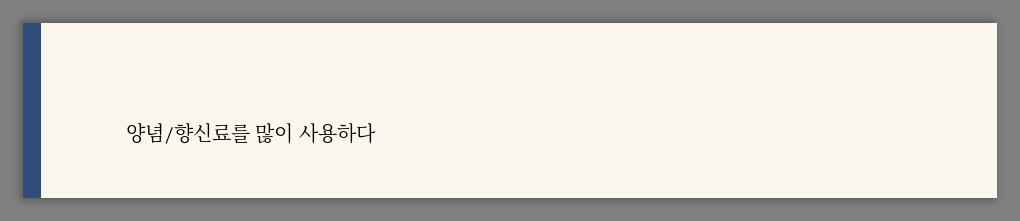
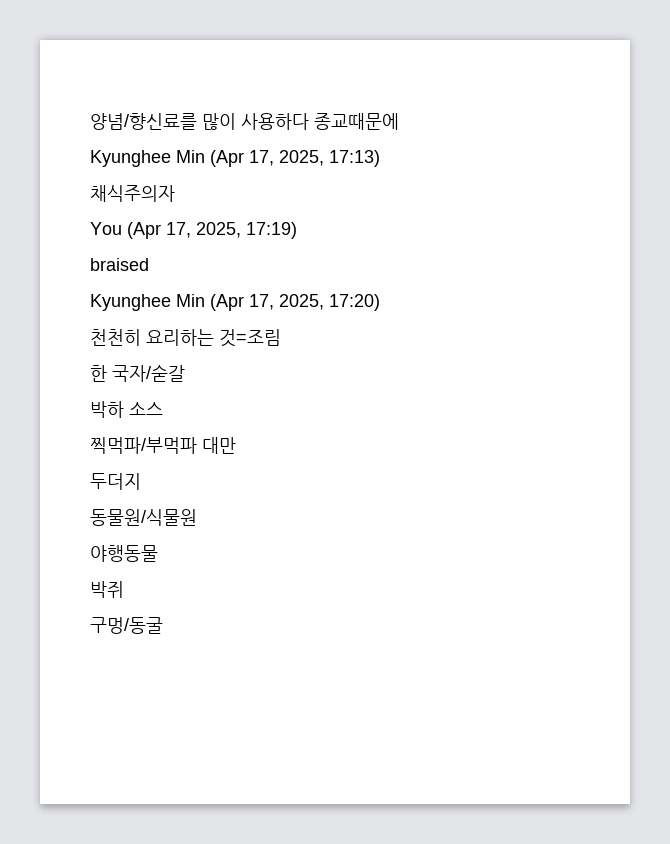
(376, 133) none -> [314,113,399,130] [90,150,380,167] [90,185,175,202] [90,222,297,239] [90,258,149,271] [90,294,380,311] [90,329,281,347] [90,364,185,382] [90,401,163,418] [90,437,236,454] [90,473,141,490] [90,509,197,526] [90,545,158,562] [90,581,124,598] [90,617,163,634] 종교때문에 // Kyunghee Min (Apr 17, 2025, 17:13) // 채식주의자 // You (Apr 17, 2025, 17:19) // braised // Kyunghee Min (Apr 17, 2025, 17:20) // 천천히 요리하는 것=조림 // 한 국자/숟갈 // 박하 소스 // 찍먹파/부먹파 대만 // 두더지 // 동물원/식물원 // 야행동물 // 박쥐 // 구멍/동굴

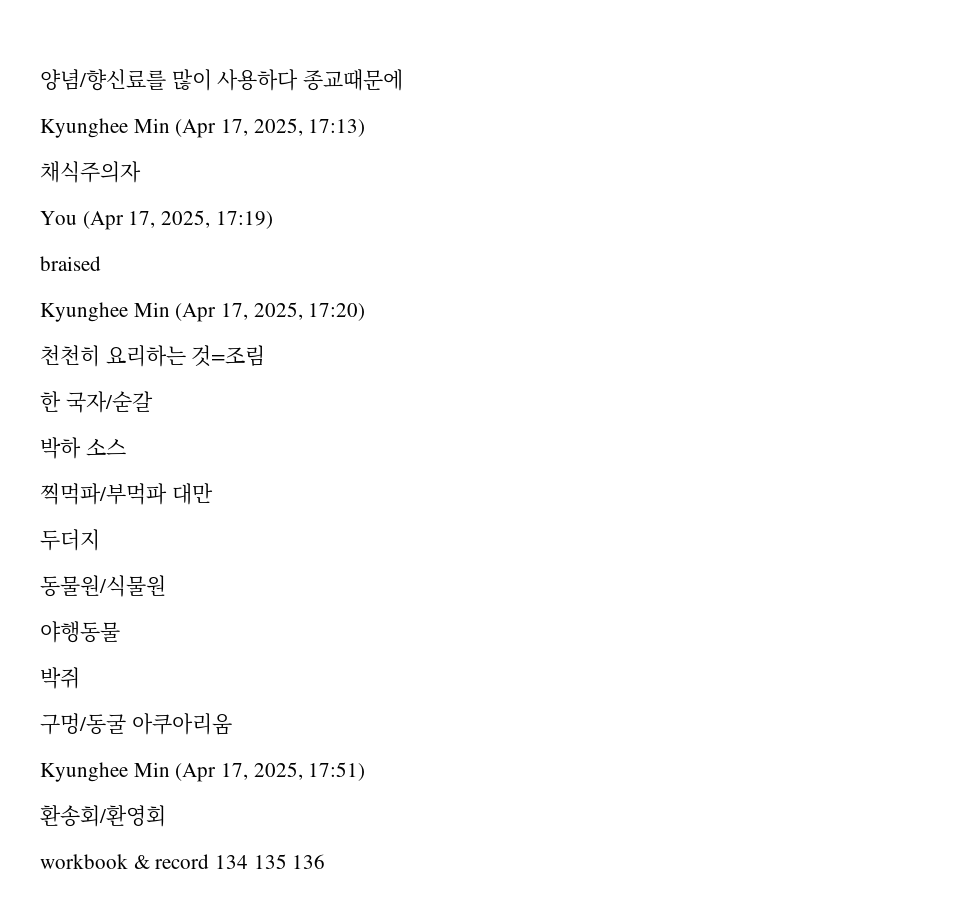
(163, 625) none -> [131,713,232,735] [40,762,366,782] [40,805,166,827] [40,854,326,869] 아쿠아리움 // Kyunghee Min (Apr 17, 2025, 17:51) // 환송회/환영회 // workbook & record 134 135 136

